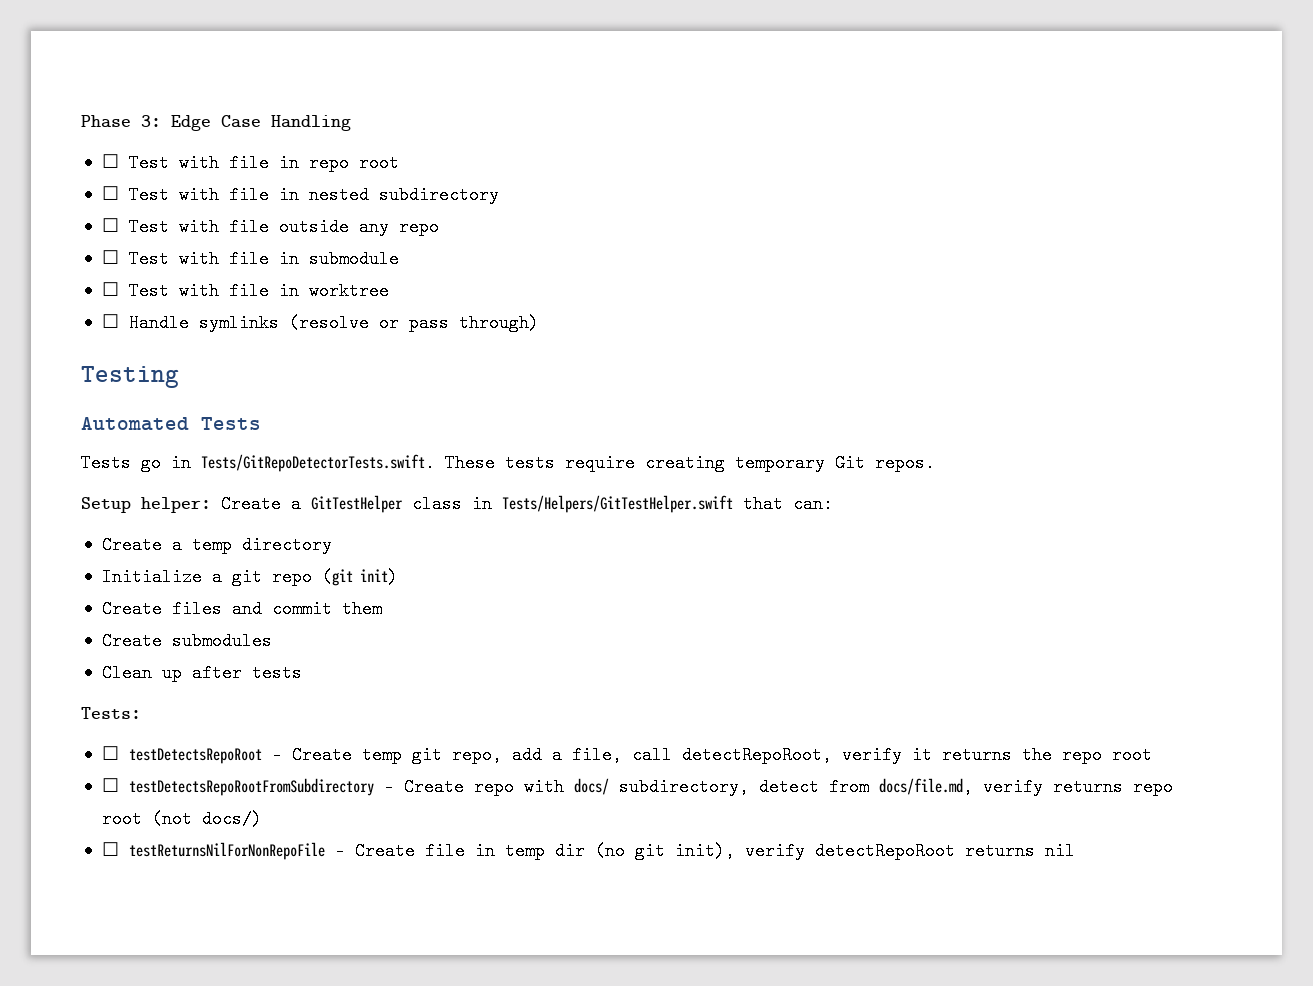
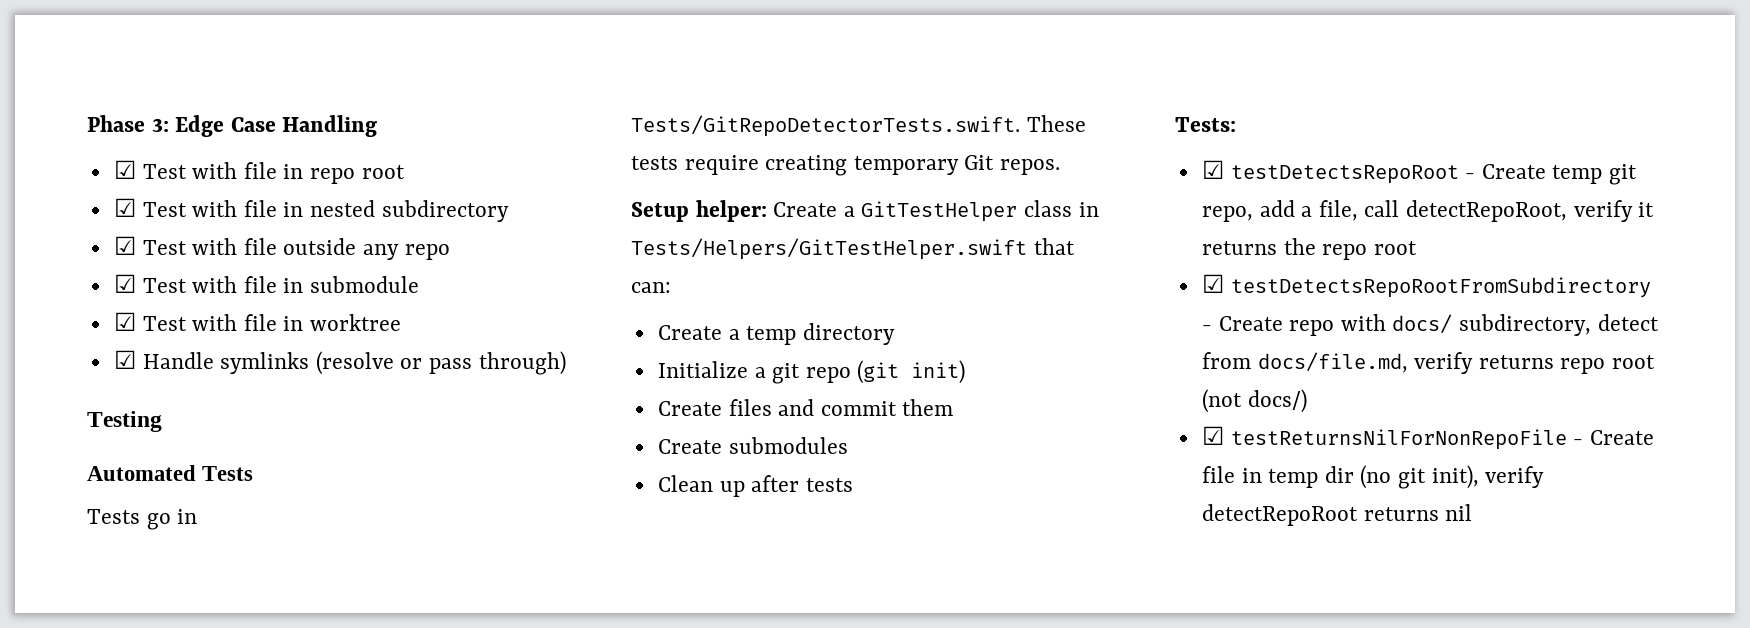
[101,154,119,168] ☐ -> [113,160,136,179] ☑
[101,186,119,200] ☐ -> [113,198,136,217] ☑
[101,218,119,232] ☐ -> [113,236,136,255] ☑
[101,250,119,264] ☐ -> [113,274,136,293] ☑
[101,282,119,296] ☐ -> [113,312,136,331] ☑
[101,314,119,328] ☐ -> [113,350,136,369] ☑
[101,746,119,760] ☐ -> [1201,160,1224,179] ☑
[101,778,119,792] ☐ -> [1201,274,1224,293] ☑
[101,842,119,856] ☐ -> [1201,426,1224,445] ☑

